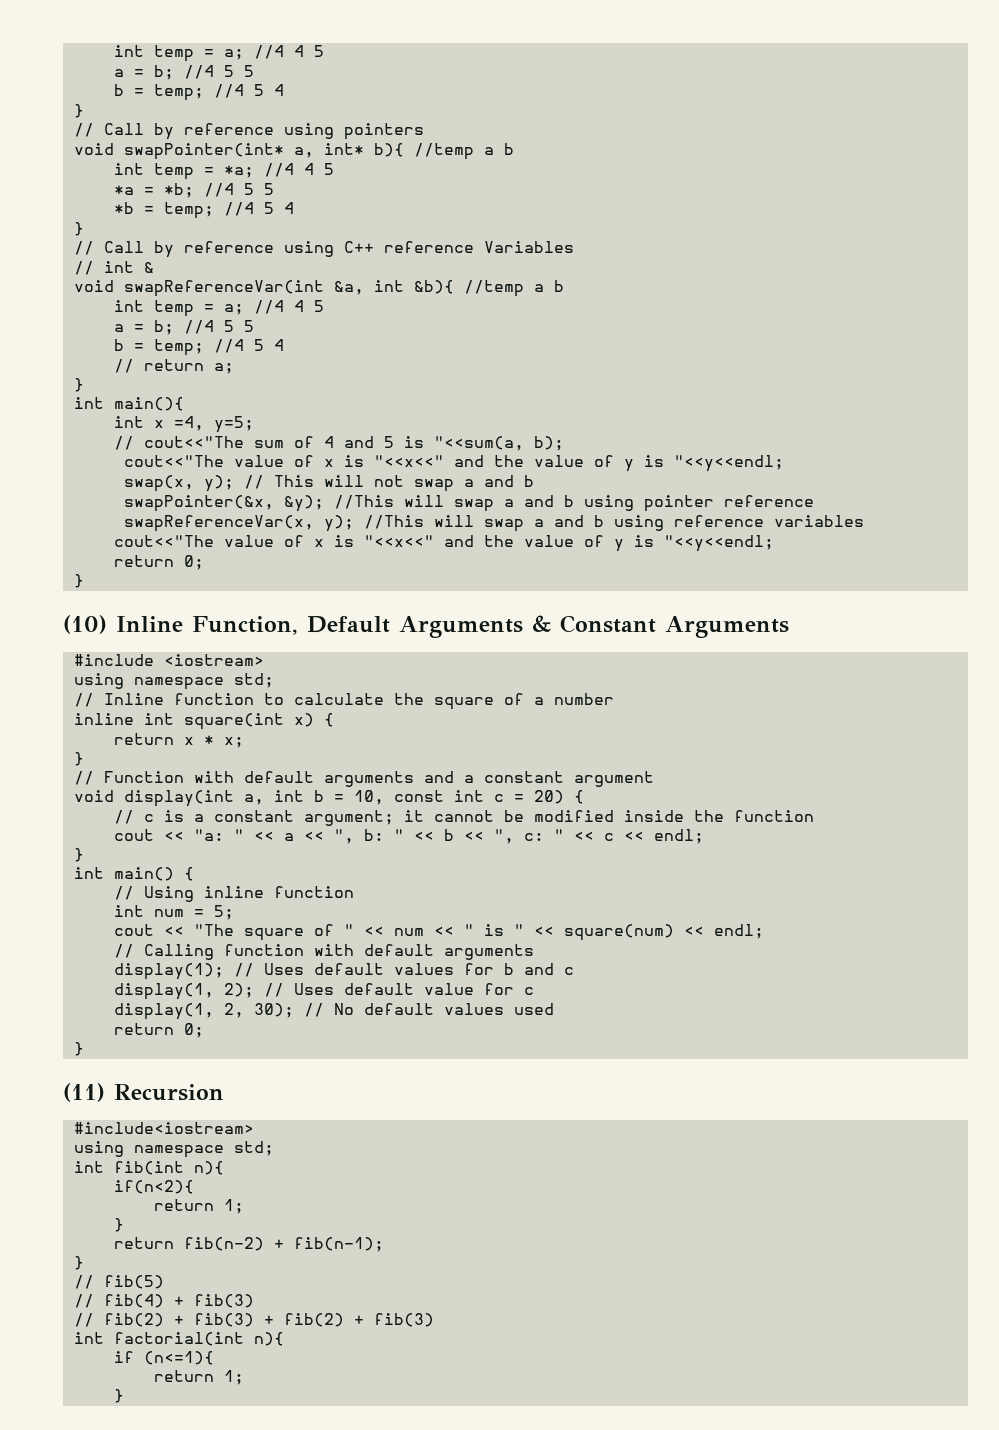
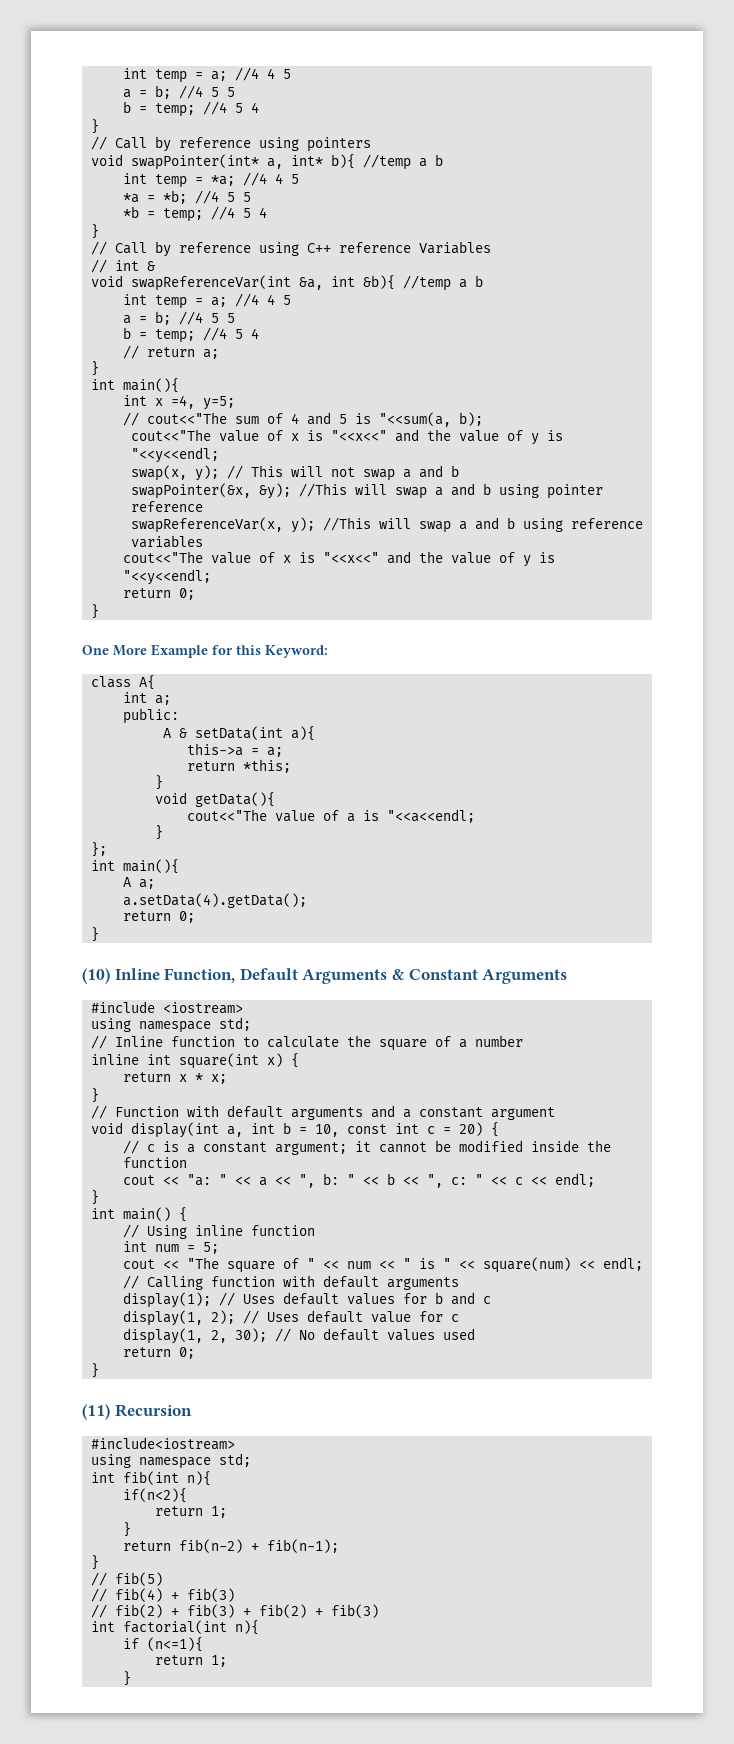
(84, 581) none -> [82,644,328,658] [90,675,155,690] [122,692,171,705] [122,708,179,724] [162,726,315,741] [186,743,283,757] [186,759,291,773] [154,775,163,790] [154,792,275,807] [186,809,475,823] [154,825,163,840] [90,842,107,857] [90,859,179,874] [122,877,155,889] [122,893,307,908] [122,911,195,923] [90,927,99,942] // One More Example for this Keyword: // class A{ // int a; // public: // A & setData(int a){ // this->a = a; // return *this; // } // void getData(){ // cout<<"The value of a is "<<a<<endl; // } // }; // int main(){ // A a; // a.setData(4).getData(); // return 0; // }

